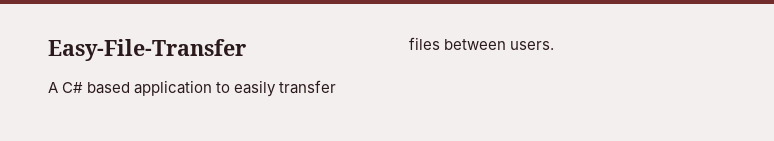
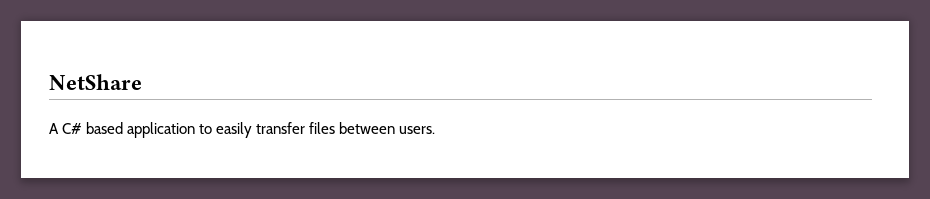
[48,39,246,61] Easy-File-Transfer -> [49,74,142,90] NetShare

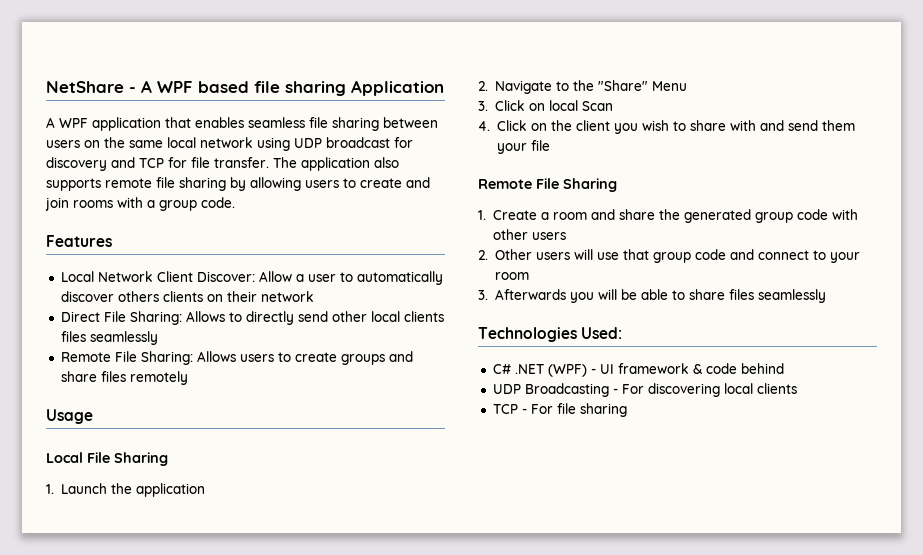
[49,122,436,138] // A C# based application to easily transfer files between users. -> [129,80,444,96] [46,117,438,131] [46,137,413,151] [46,157,399,171] [46,177,430,191] [45,197,235,211] [46,235,112,247] [60,271,443,285] [60,291,314,302] [60,311,444,325] [60,331,158,345] [60,351,413,365] [60,371,188,385] [46,409,93,424] [46,452,168,466] [46,483,206,497] [478,80,687,94] [478,100,613,111] [478,120,855,134] [496,140,550,154] [478,178,617,192] [478,209,859,223] [493,229,567,240] [478,249,860,263] [494,272,529,280] [478,289,826,303] [478,327,623,342] [492,363,784,377] [492,383,797,397] [492,403,627,417] - A WPF based file sharing Application // A WPF application that enables seamless file sharing between users on the same local network using UDP broadcast for discovery and TCP for file transfer. The application also supports remote file sharing by allowing users to create and join rooms with a group code. // Features // Local Network Client Discover: Allow a user to automatically discover others clients on their network // Direct File Sharing: Allows to directly send other local clients files seamlessly // Remote File Sharing: Allows users to create groups and share files remotely // Usage // Local File Sharing // 1. Launch the application // 2. Navigate to the "Share" Menu // 3. Click on local Scan // 4. Click on the client you wish to share with and send them your file // Remote File Sharing // 1. Create a room and share the generated group code with other users // 2. Other users will use that group code and connect to your room // 3. Afterwards you will be able to share files seamlessly // Technologies Used: // C# .NET (WPF) - UI framework & code behind // UDP Broadcasting - For discovering local clients // TCP - For file sharing

